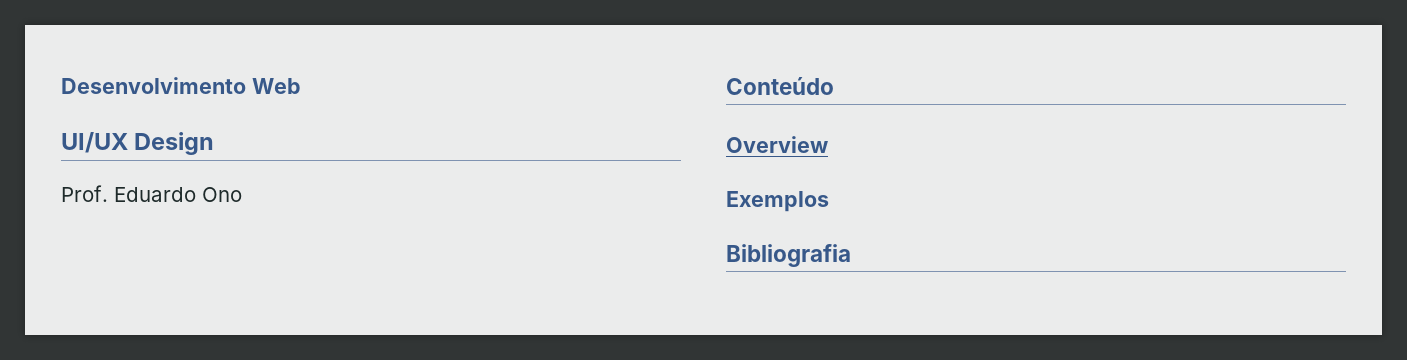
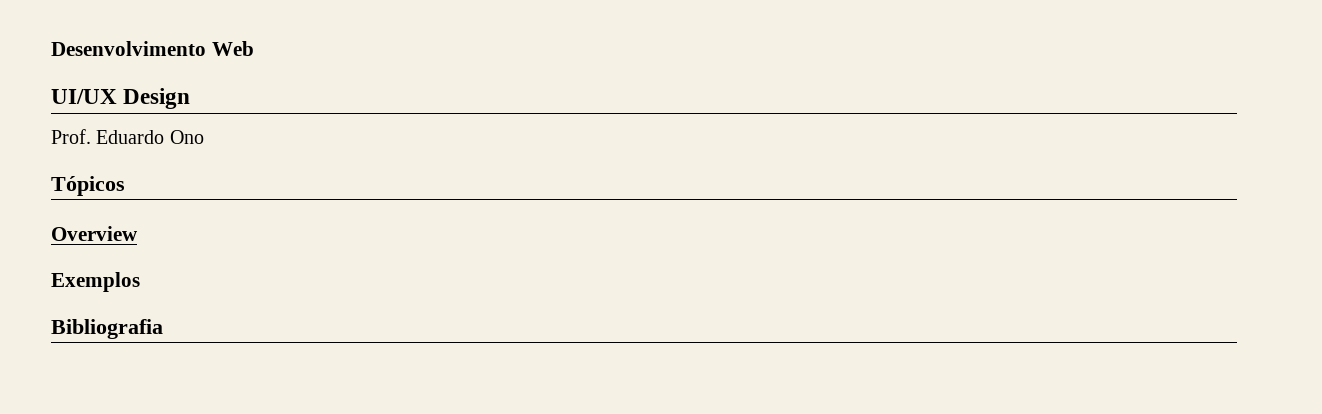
[726,77,834,95] Conteúdo -> [51,176,125,196] Tópicos

